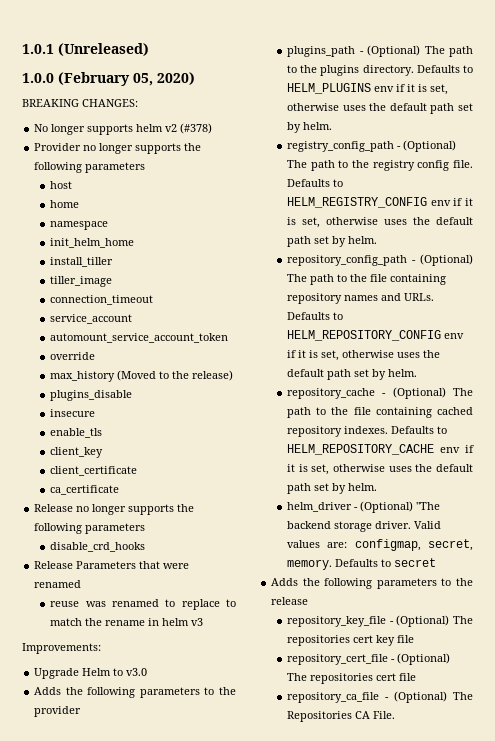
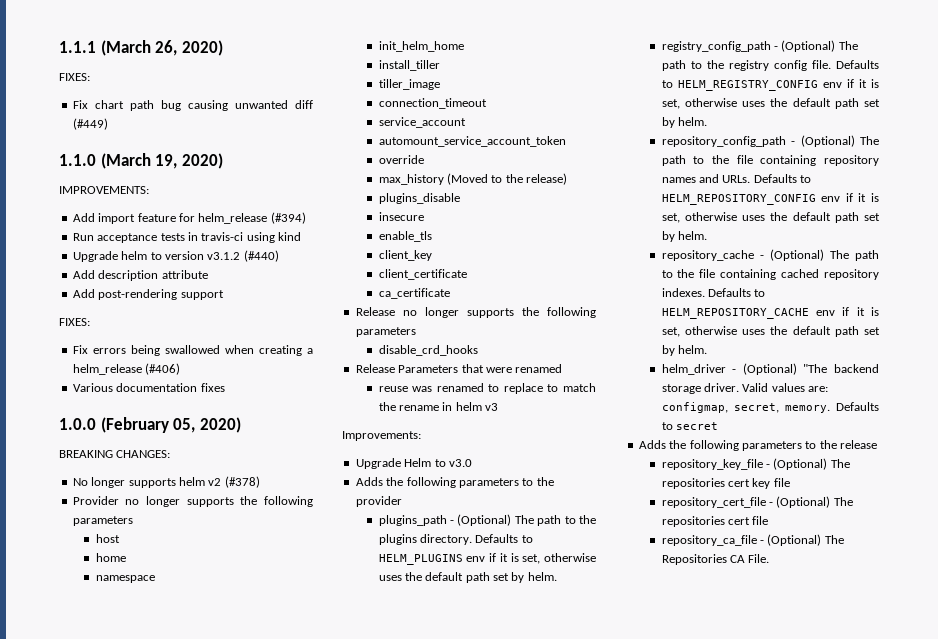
[22,43,149,56] 1.0.1 (Unreleased) -> [59,40,223,56] [59,73,90,81] [72,100,313,111] [72,118,108,130] [59,153,223,169] [59,186,149,194] [72,212,306,224] [72,232,301,243] [72,250,279,262] [72,270,208,281] [72,289,224,300] [59,318,90,326] [72,345,313,356] [72,363,181,375] [72,383,225,392] 1.1.1 (March 26, 2020) // FIXES: // Fix chart path bug causing unwanted diff (#449) // 1.1.0 (March 19, 2020) // IMPROVEMENTS: // Add import feature for helm_release (#394) // Run acceptance tests in travis-ci using kind // Upgrade helm to version v3.1.2 (#440) // Add description attribute // Add post-rendering support // FIXES: // Fix errors being swallowed when creating a helm_release (#406) // Various documentation fixes

